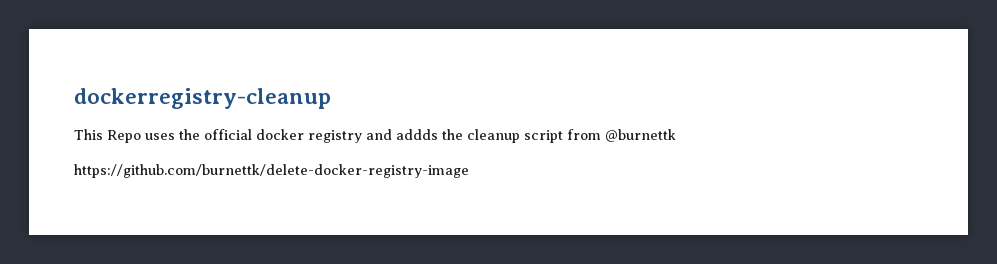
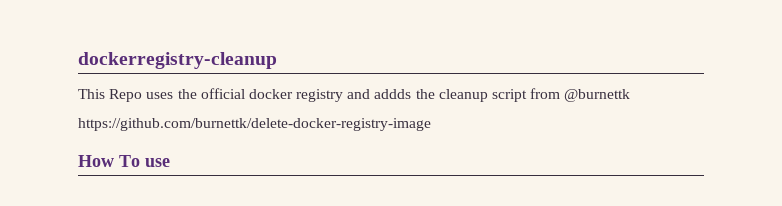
(469, 171) none -> [78,155,170,167] // How To use

